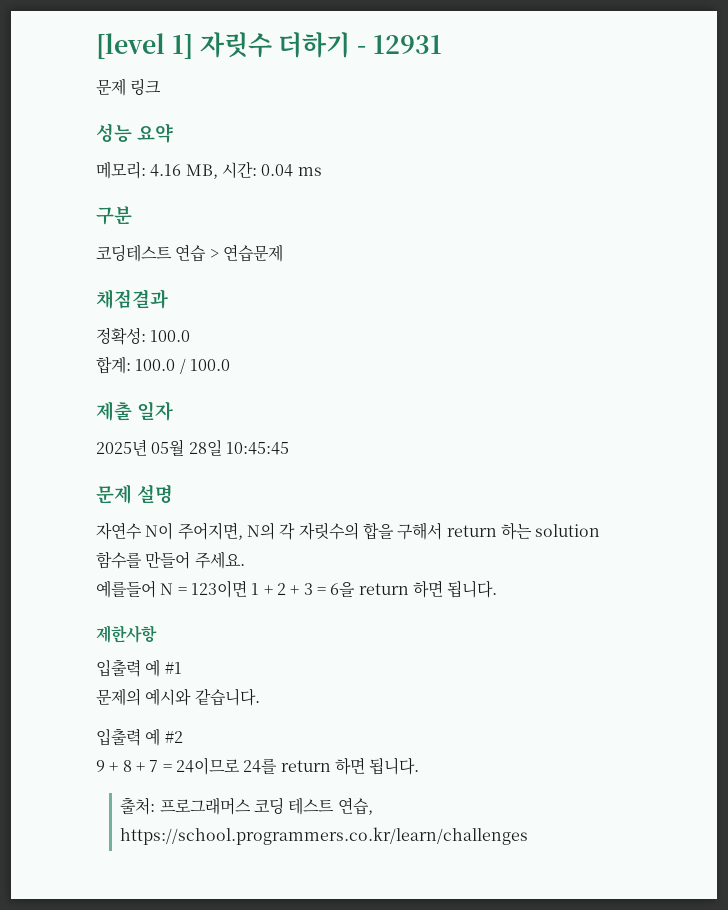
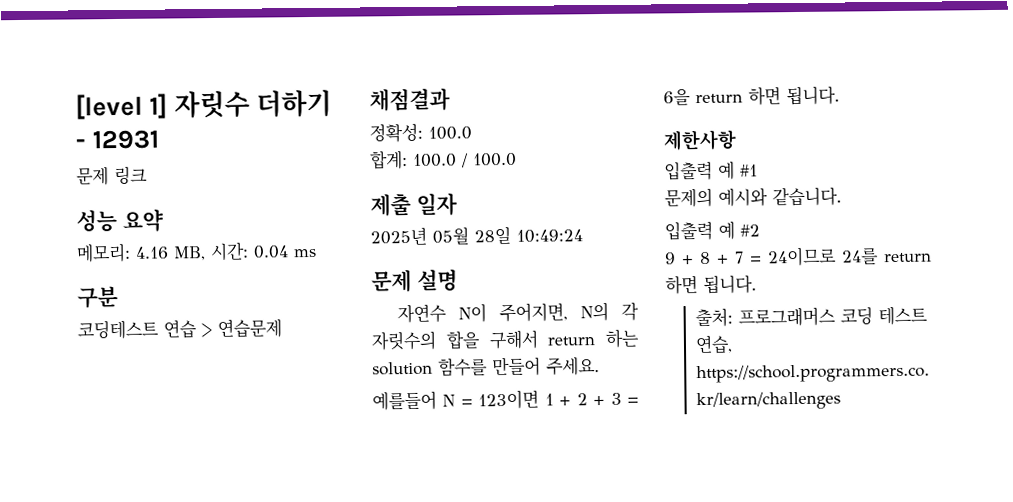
[225,442,289,455] 10:45:45 -> [516,229,583,243] 10:49:24

